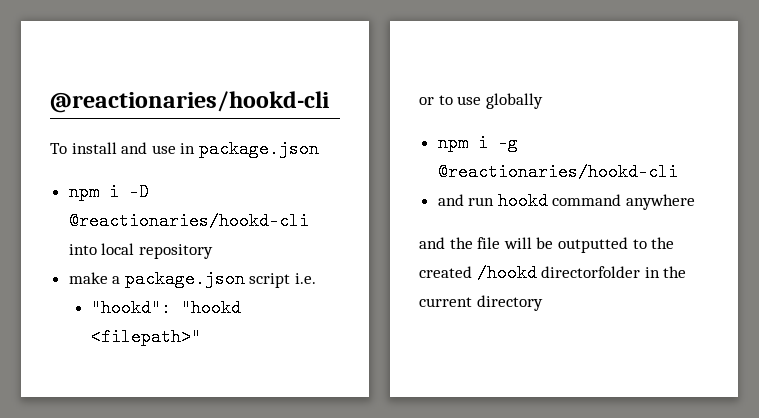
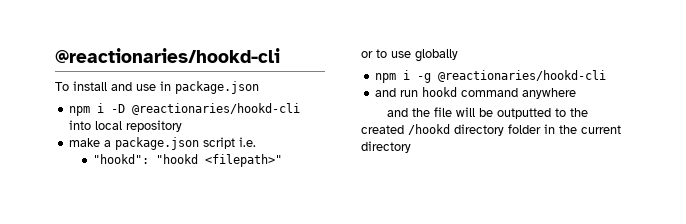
[541,266,641,278] directorfolder -> [454,124,541,136] directory folder

